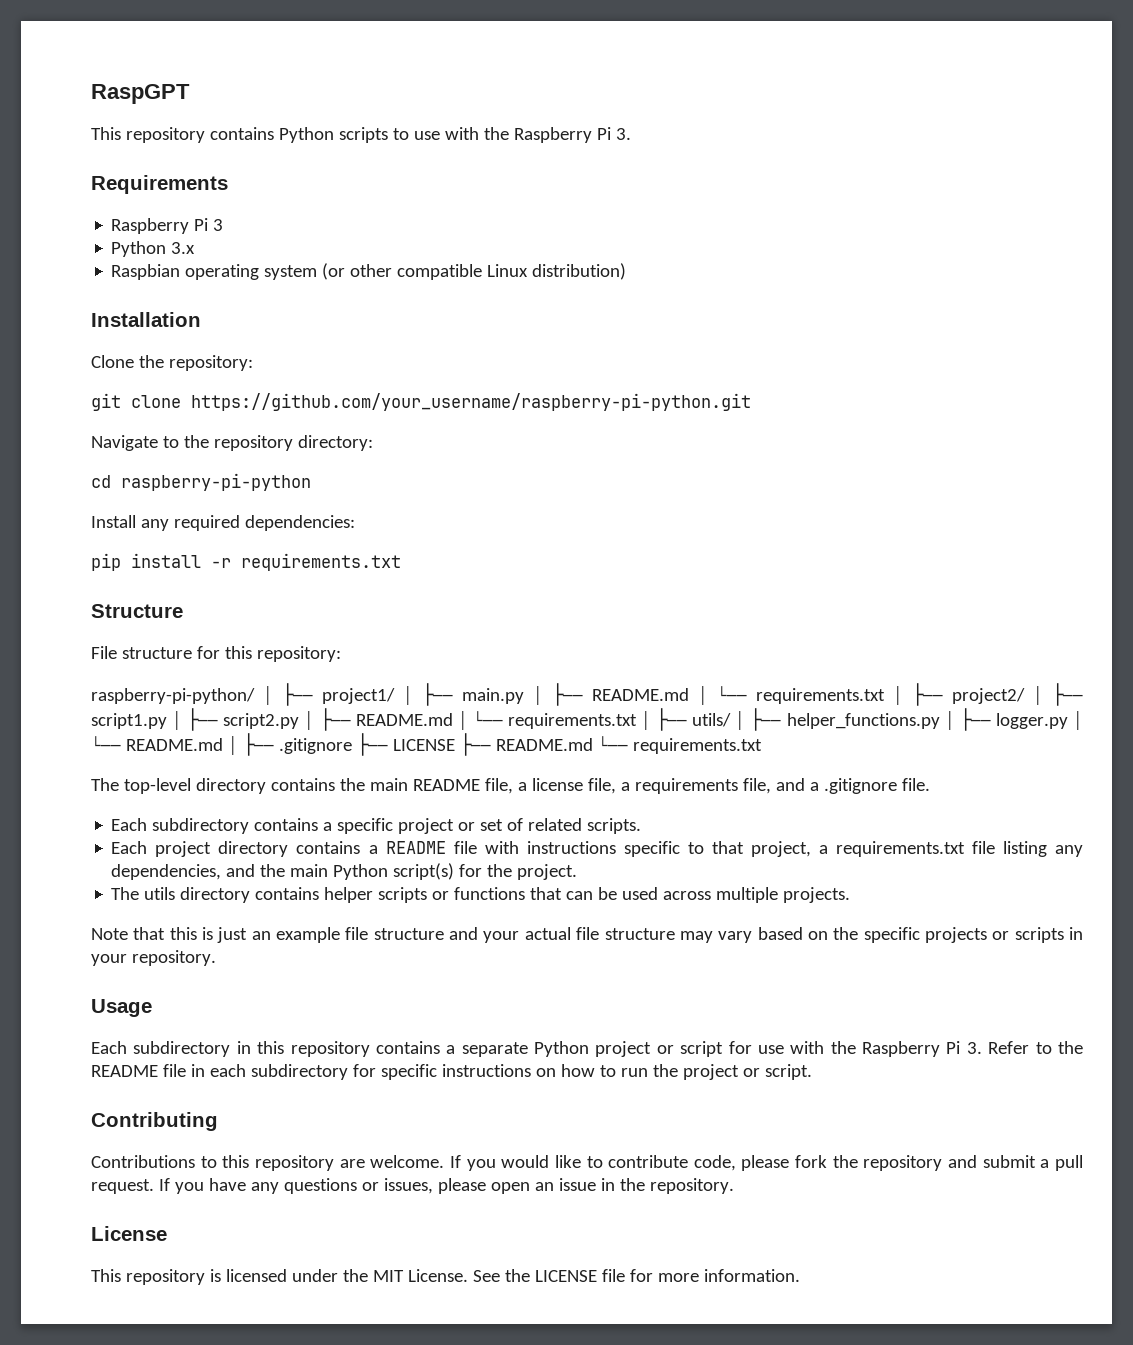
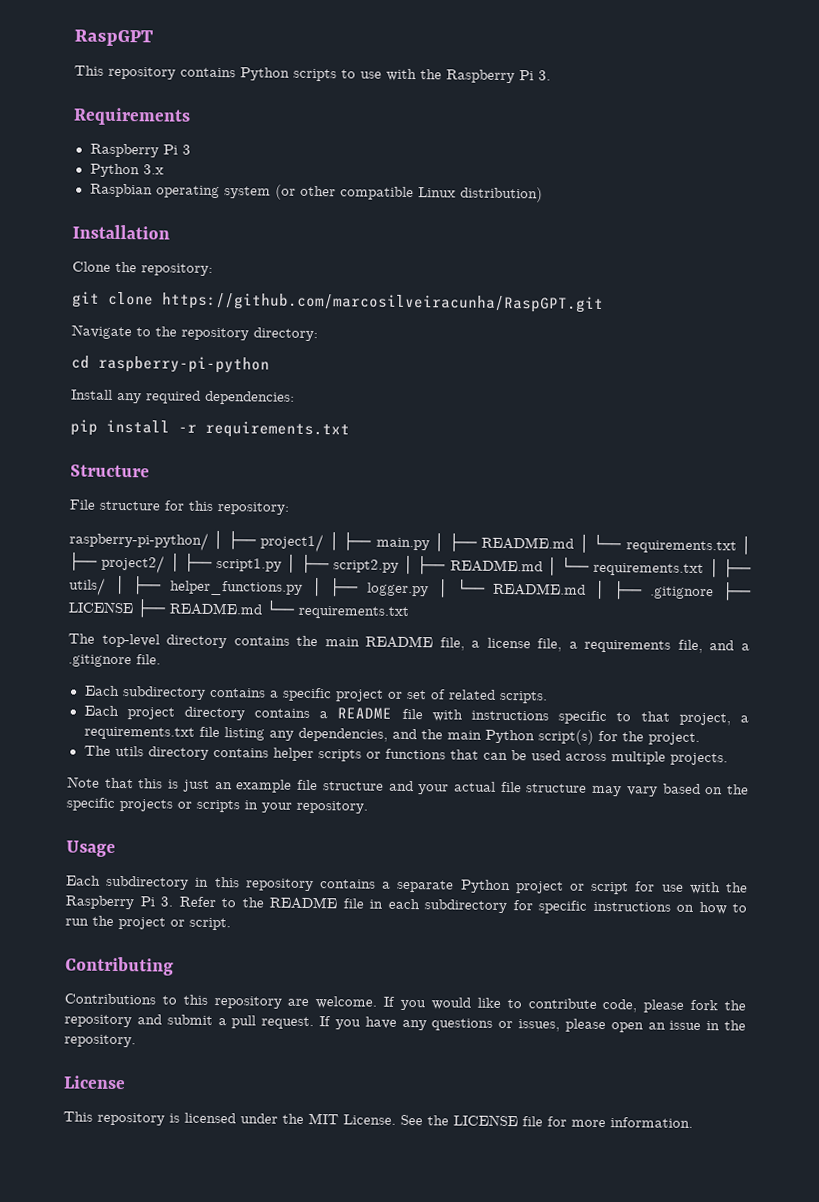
[191,393,751,411] https://github.com/your_username/raspberry-pi-python.git -> [161,292,604,313] https://github.com/marcosilveiracunha/RaspGPT.git

